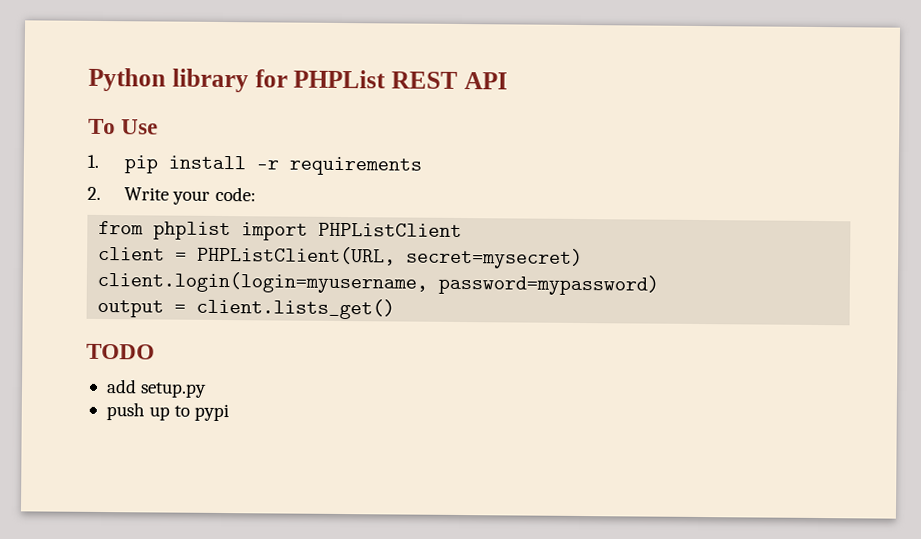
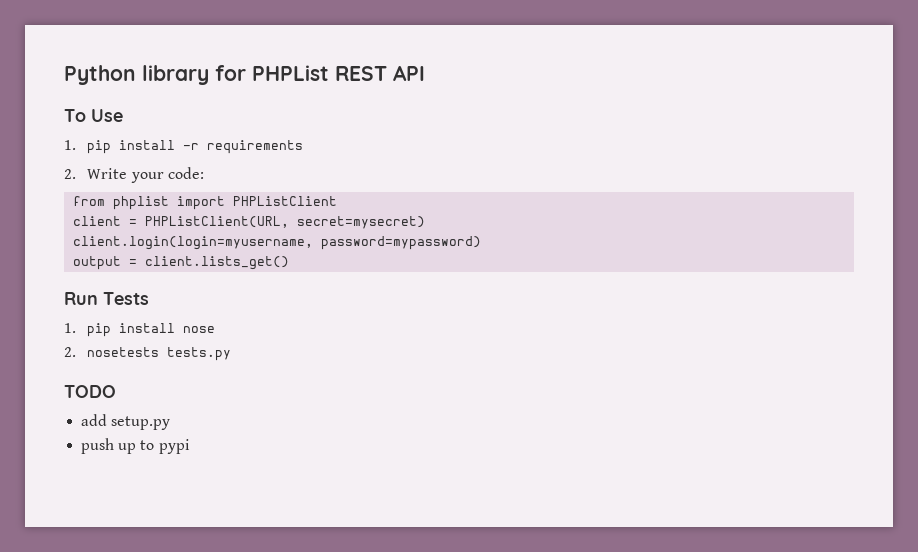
(396, 308) none -> [64,292,149,305] [64,323,216,337] [64,347,232,361] // Run Tests // 1. pip install nose // 2. nosetests tests.py

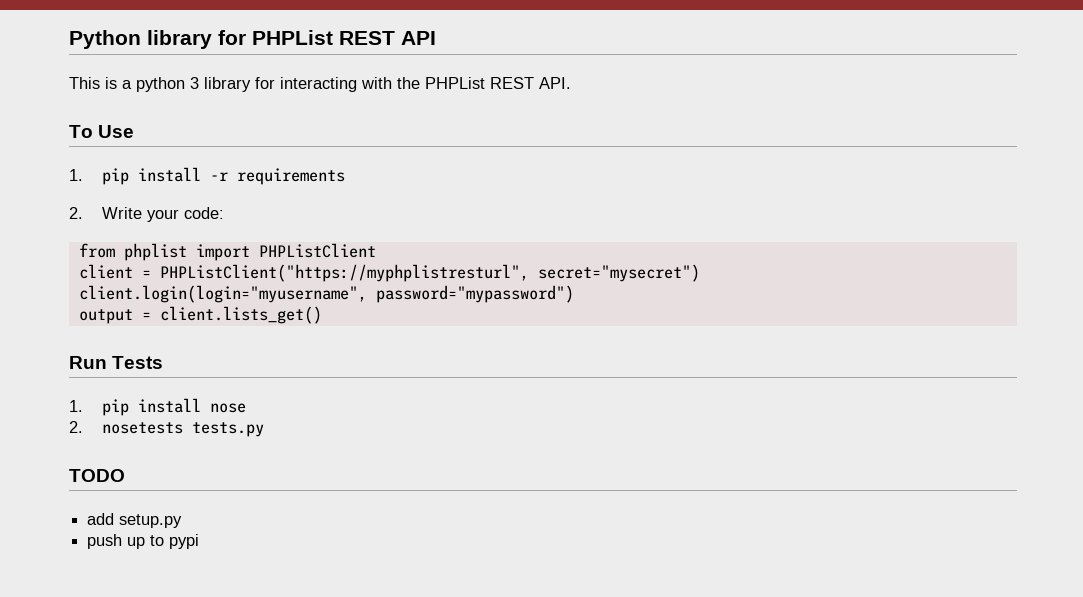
(425, 73) none -> [69,77,571,92] // This is a python 3 library for interacting with the PHPList REST API.
[145,216,426,229] [73,236,482,250] PHPListClient(URL, secret=mysecret) // client.login(login=myusername, password=mypassword) -> [159,264,700,282] [78,285,574,303] PHPListClient("https://myphplistresturl", secret="mysecret") // client.login(login="myusername", password="mypassword")

